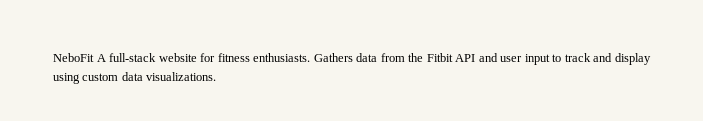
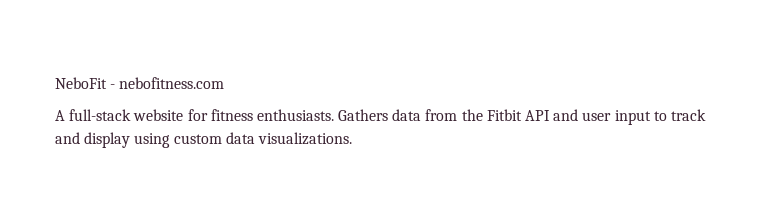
(94, 57) none -> [110,77,225,89] - nebofitness.com //

